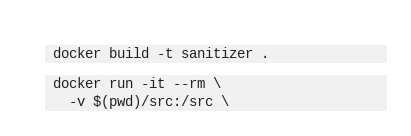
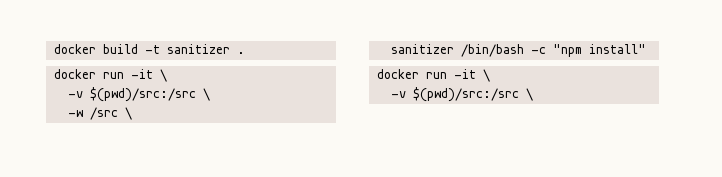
[172,77,221,88] [68,95,229,109] --rm \ // -v $(pwd)/src:/src \ -> [159,69,167,82] [67,87,210,102] [67,107,132,120] [390,44,646,57] [376,69,490,82] [390,87,533,102] \ // -v $(pwd)/src:/src \ // -w /src \ // sanitizer /bin/bash -c "npm install" // docker run -it \ // -v $(pwd)/src:/src \

